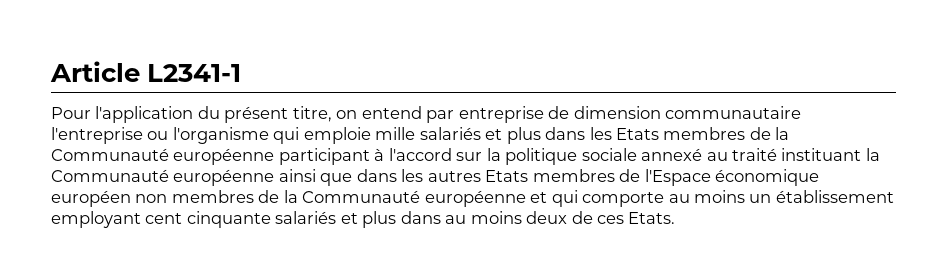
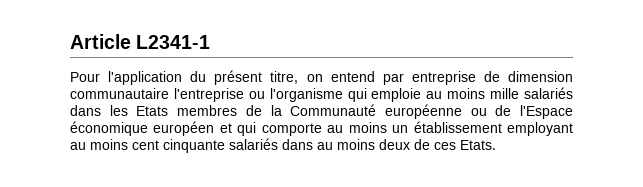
[375,127,541,144] mille salariés et plus -> [426,87,574,99] au moins mille salariés
[278,148,880,165] [51,169,820,186] [51,190,526,207] participant à l'accord sur la politique sociale annexé au traité instituant la Communauté européenne ainsi que dans les autres Etats membres de l'Espace économique européen non membres de la Communauté européenne -> [470,105,573,119] [70,121,215,136] ou de l'Espace économique européen
(141, 219) none -> [70,139,128,150] au moins
[340,211,397,228] et plus -> (278, 144) none

